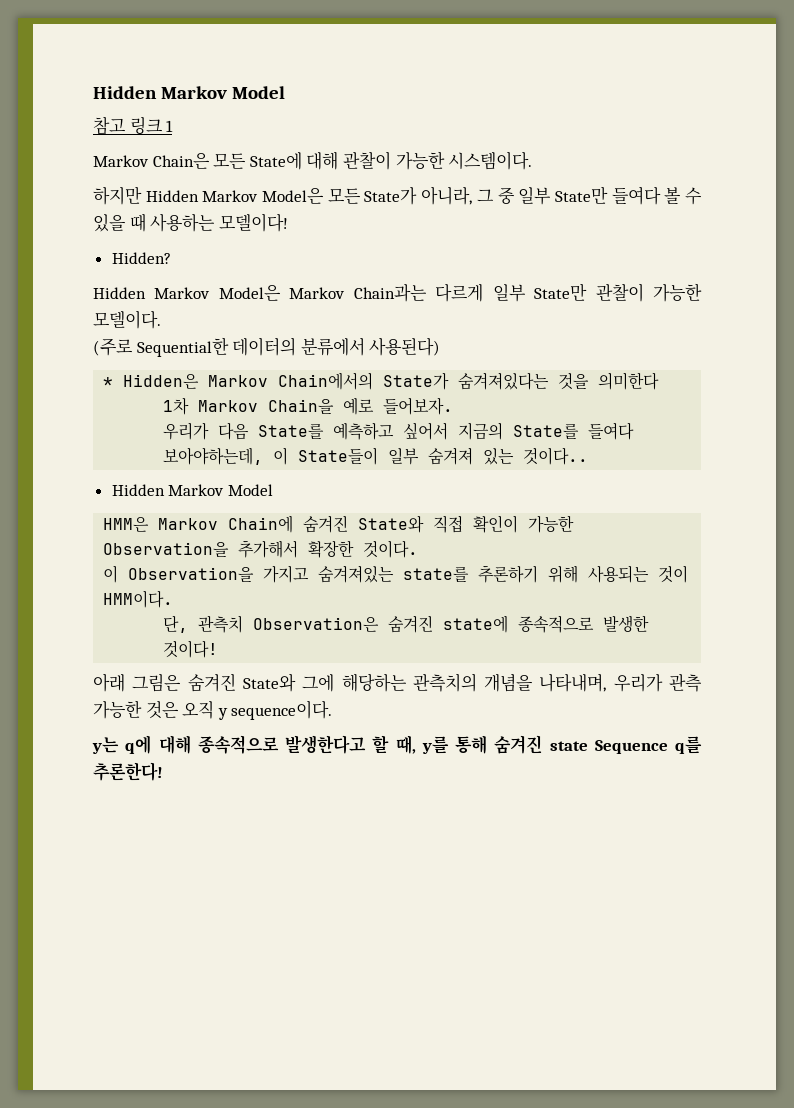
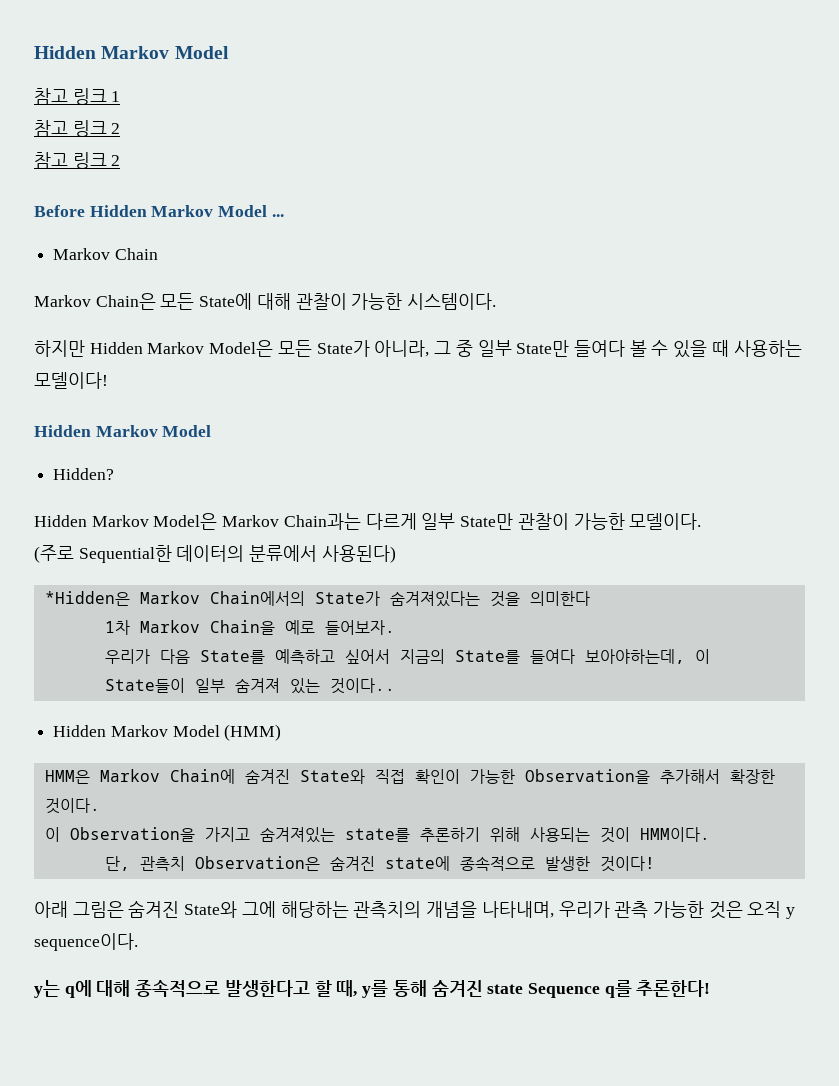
(174, 126) none -> [34,120,121,137] [34,152,121,169] [34,205,284,217] [53,248,158,260] // 참고 링크 2 // 참고 링크 2 // Before Hidden Markov Model ... // Markov Chain
(288, 222) none -> [34,425,212,437] // Hidden Markov Model
[103,374,200,389] * Hidden은 -> [44,591,130,606] *Hidden은
(273, 490) none -> [224,724,282,741] (HMM)

